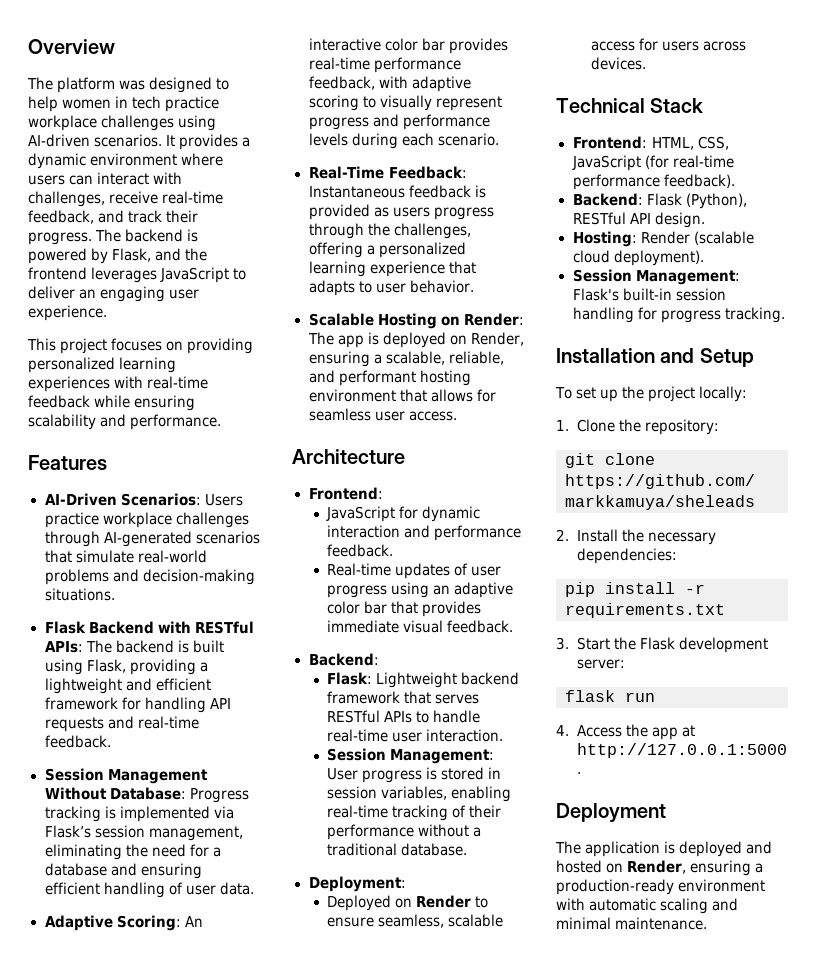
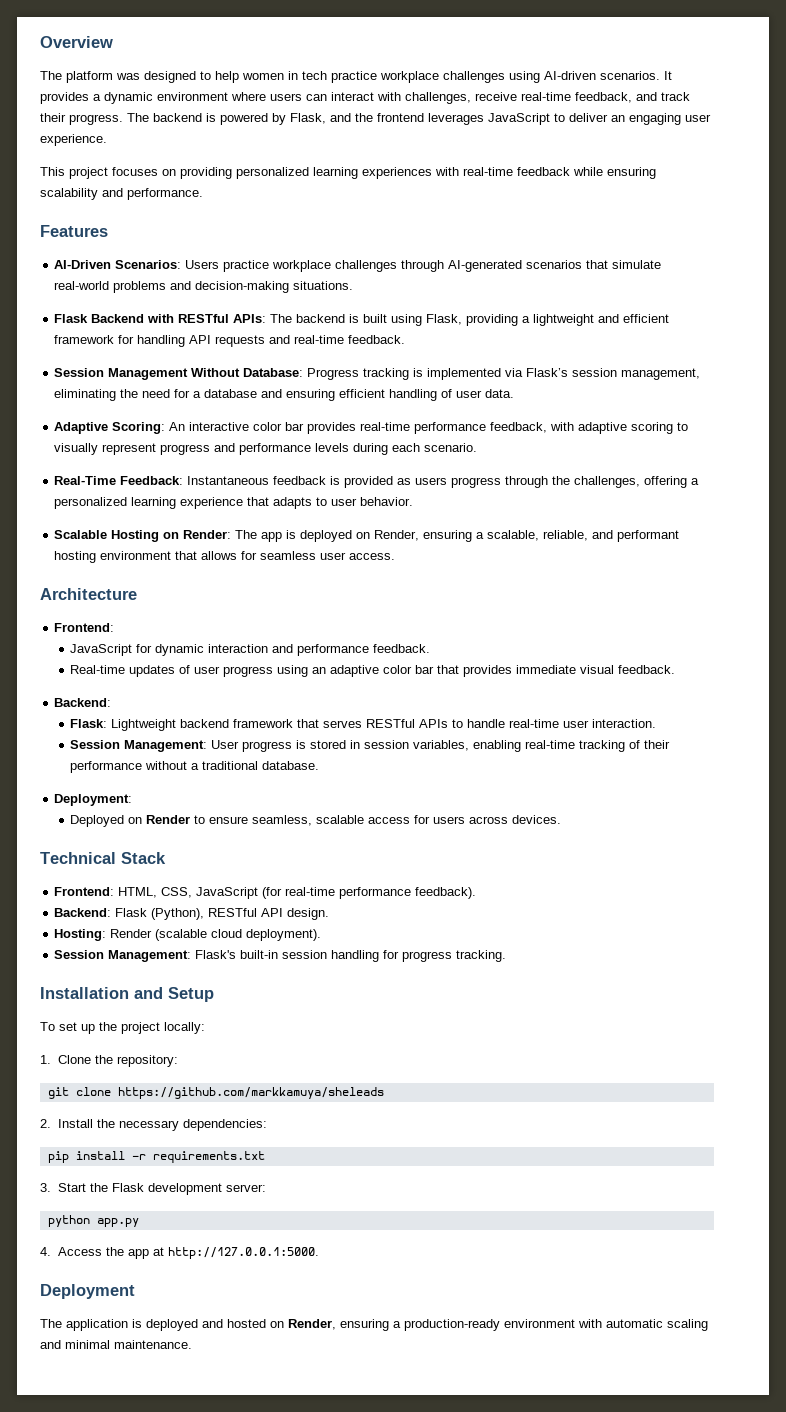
[565,690,655,702] flask run -> [47,1215,139,1227] python app.py

